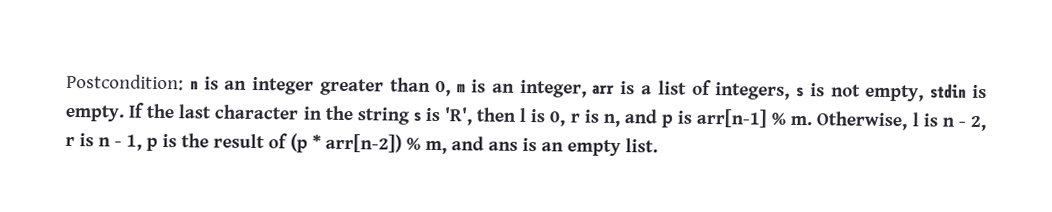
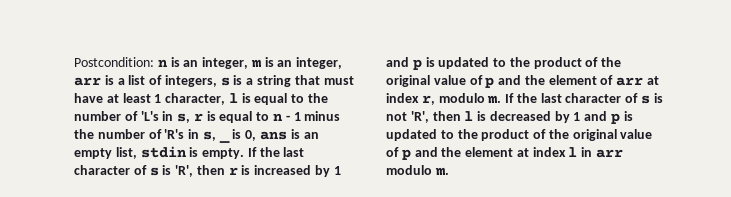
[252,76,452,97] integer greater than 0, -> [202,57,249,69] integer,
[830,84,925,102] not empty, -> [246,75,354,87] [74,93,329,105] [74,111,341,123] [74,129,230,143] [232,129,319,141] [74,147,137,159] a string that must have at least 1 character, l is equal to the number of 'L's in s, r is equal to n - 1 minus the number of 'R's in s, _ is 0, ans is an empty list,
[302,105,410,125] in the string -> [133,165,147,175] of
[519,107,987,132] [65,133,658,157] l is 0, r is n, and p is arr[n-1] % m. Otherwise, l is n - 2, r is n - 1, p is the result of (p * arr[n-2]) % m, and ans is an empty list. -> [228,165,341,177] [386,57,622,70] [386,75,660,88] [386,93,663,105] [386,111,633,124] [386,129,653,141] [386,147,624,160] [386,165,449,175] r is increased by 1 and p is updated to the product of the original value of p and the element of arr at index r, modulo m. If the last character of s is not 'R', then l is decreased by 1 and p is updated to the product of the original value of p and the element at index l in arr modulo m.

